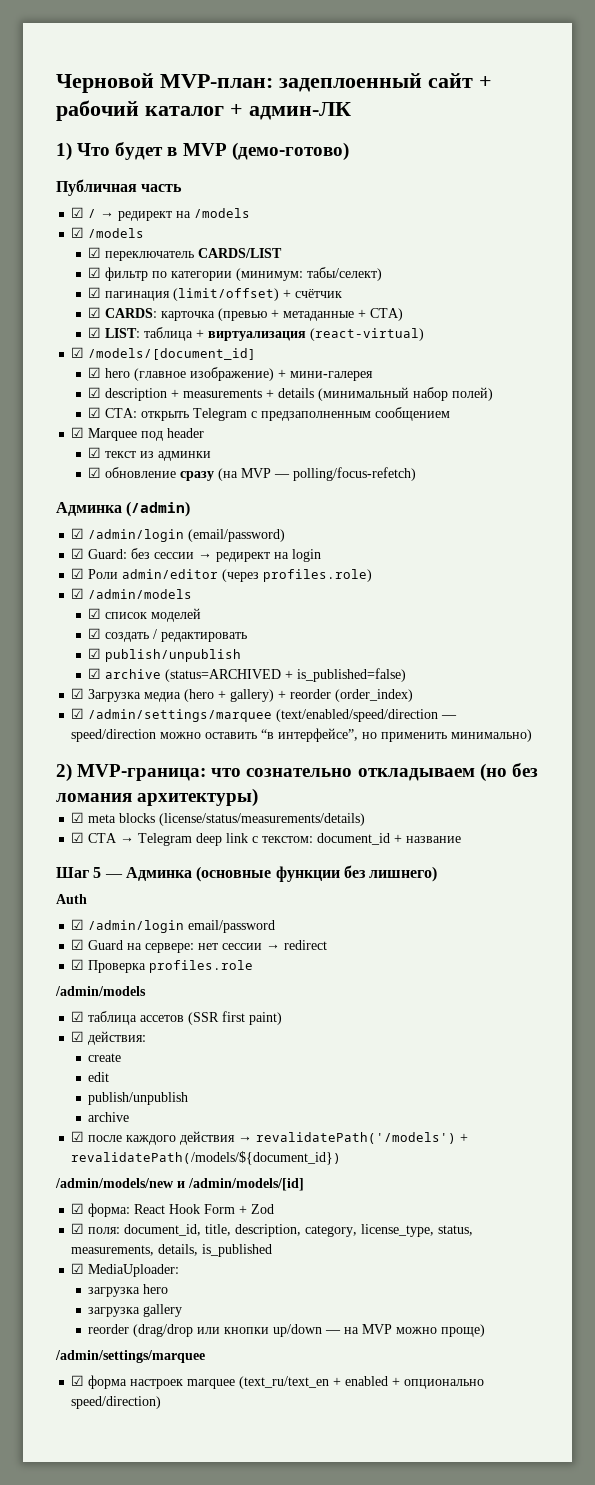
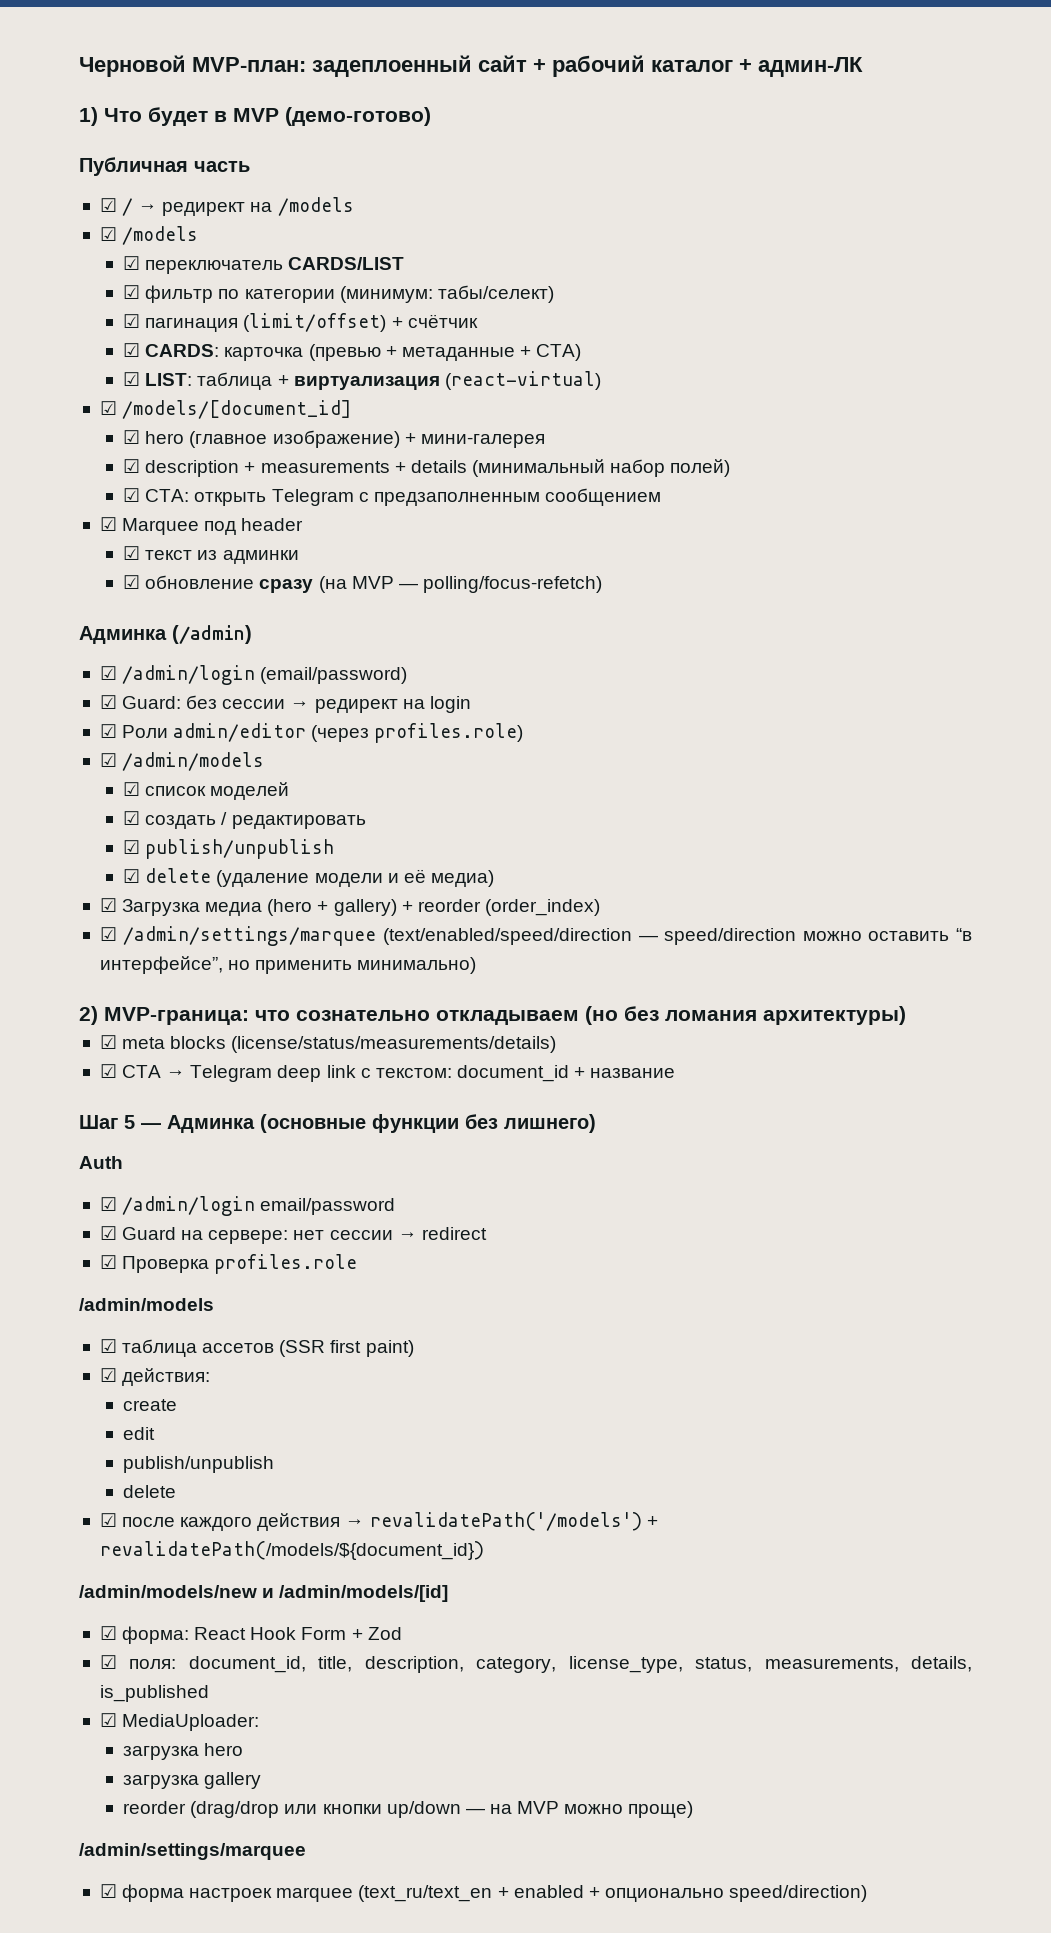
[105,668,407,682] archive (status=ARCHIVED + is_published=false) -> [145,868,494,887] delete (удаление модели и её медиа)
[88,1112,130,1122] archive -> [123,1485,177,1498] delete

